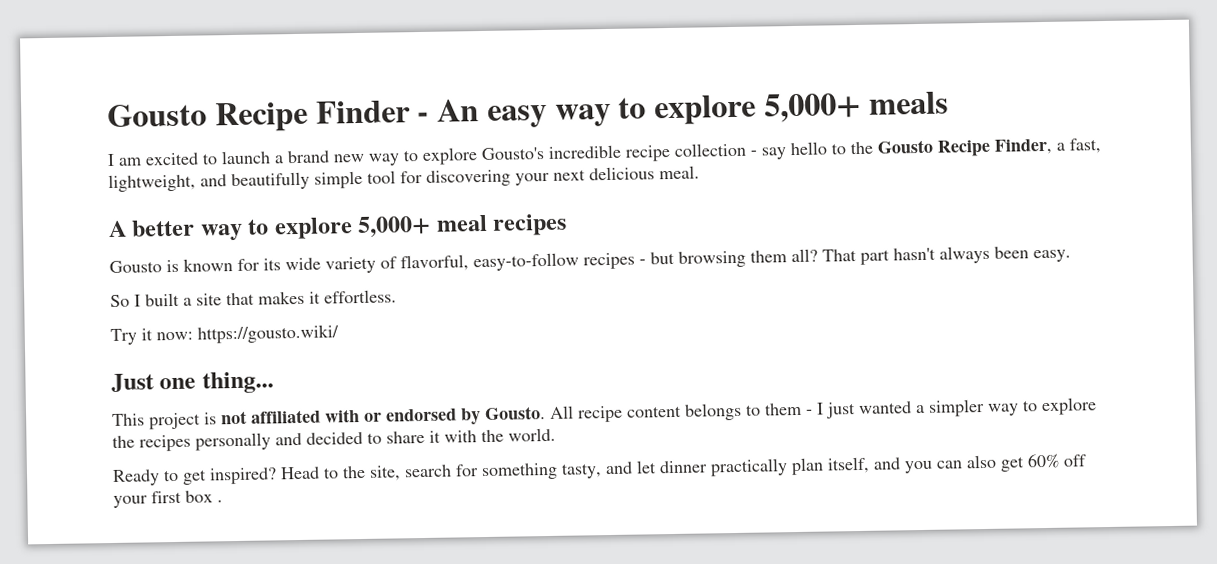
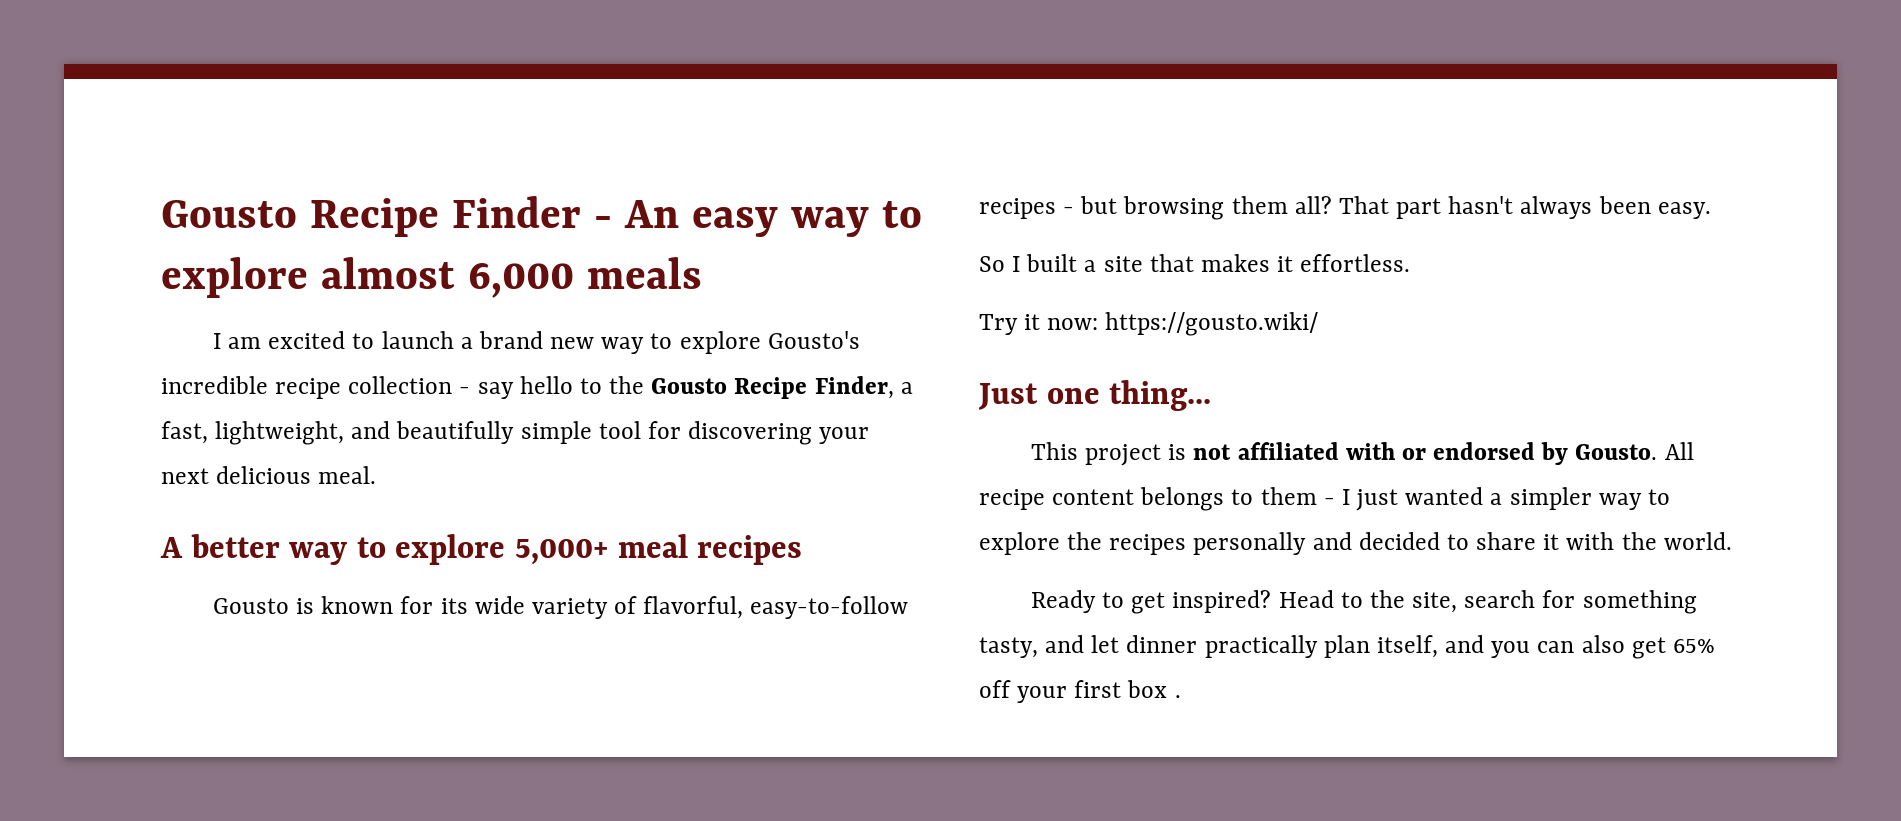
[763,92,861,123] 5,000+ -> [320,257,574,298] almost 6,000
[1027,453,1060,469] 60% -> [1672,639,1715,653] 65%

